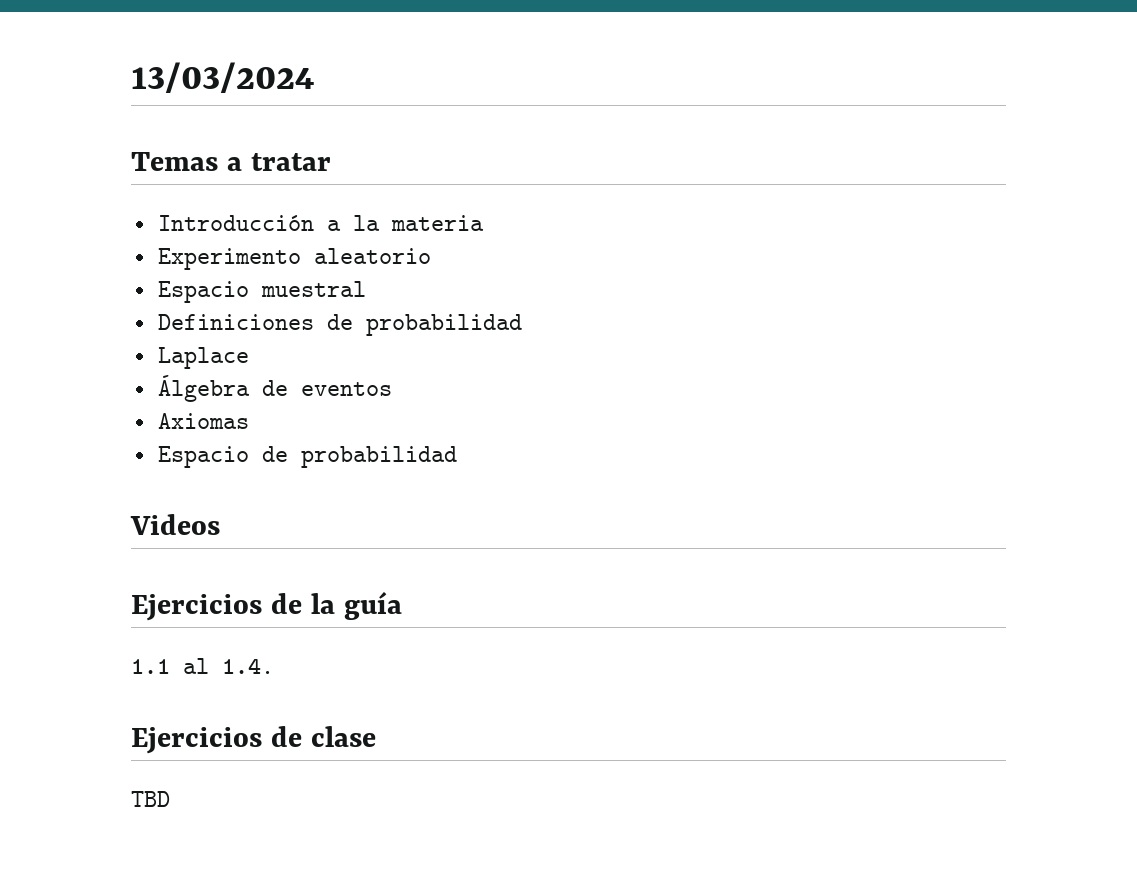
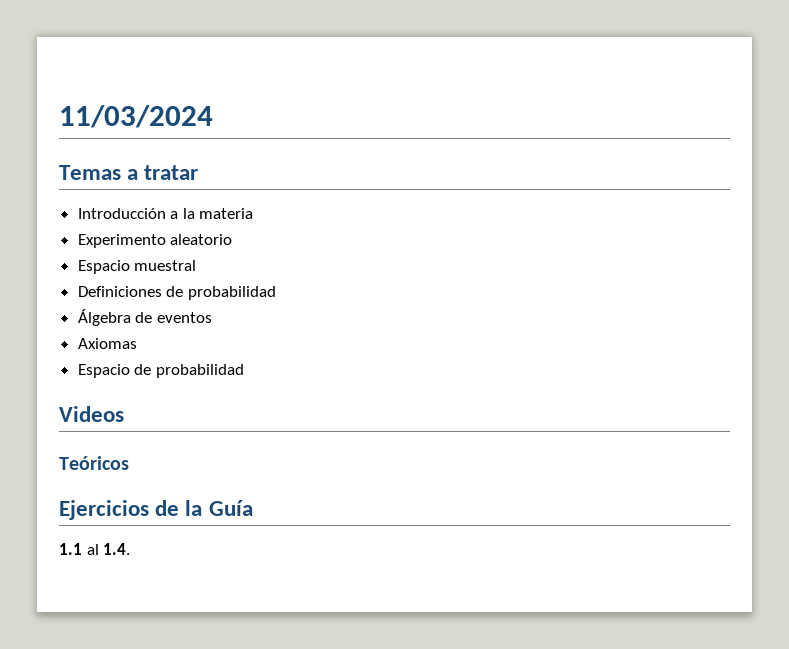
[131,62,314,93] 13/03/2024 -> [59,105,213,128] 11/03/2024
[157,347,249,369] // Laplace -> (276, 293) none
(220, 524) none -> [59,456,129,470] // Teóricos
[343,591,402,620] guía -> [208,500,253,516] Guía
[131,726,376,754] [131,791,170,807] // Ejercicios de clase // TBD -> (131, 549) none

